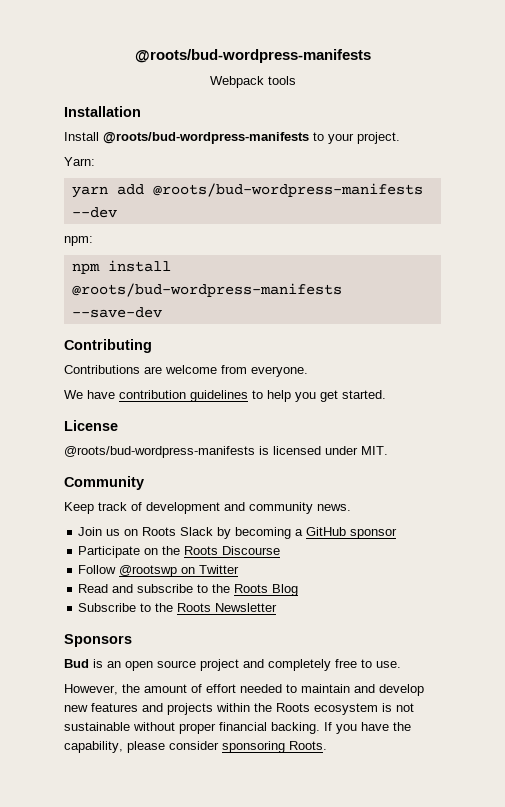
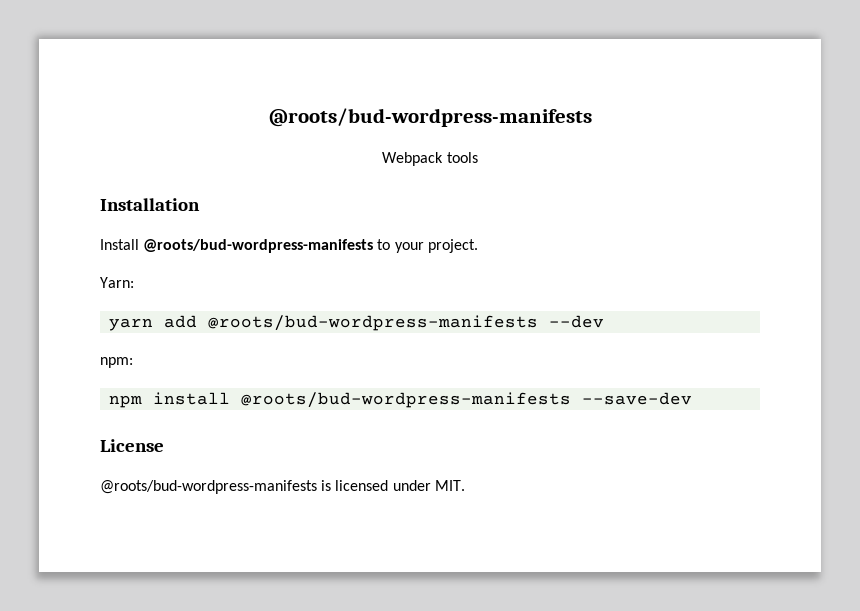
[64,339,152,353] [64,365,308,377] [64,390,386,402] // Contributing // Contributions are welcome from everyone. // We have contribution guidelines to help you get started. -> (693, 398) none
[64,476,144,490] [64,502,351,514] [78,527,398,539] [78,546,281,558] [78,565,240,577] [78,584,299,596] [78,603,278,612] [64,634,132,647] [64,659,401,671] [64,684,424,696] [64,703,414,715] [64,722,411,734] [64,741,327,753] // Community // Keep track of development and community news. // Join us on Roots Slack by becoming a GitHub sponsor // Participate on the Roots Discourse // Follow @rootswp on Twitter // Read and subscribe to the Roots Blog // Subscribe to the Roots Newsletter // Sponsors // Bud is an open source project and completely free to use. // However, the amount of effort needed to maintain and develop new features and projects within the Roots ecosystem is not sustainable without proper financial backing. If you have the capability, please consider sponsoring Roots. -> (465, 485) none

